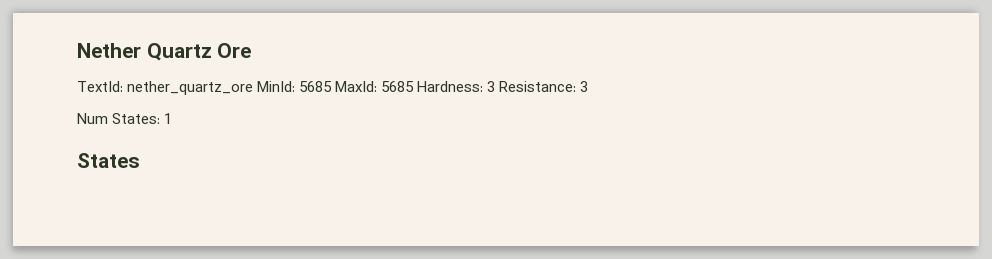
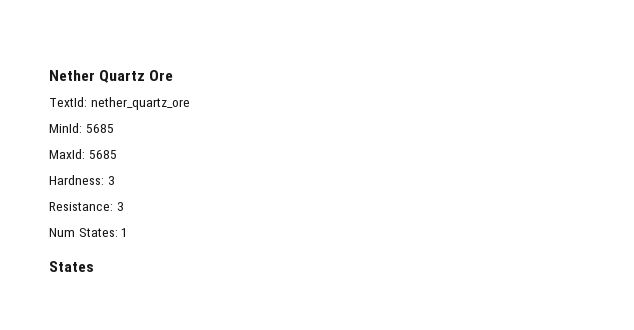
(254, 88) none -> (190, 103) //
(333, 86) none -> (114, 128) //
(415, 86) none -> (117, 154) //
(496, 86) none -> (115, 180) //

